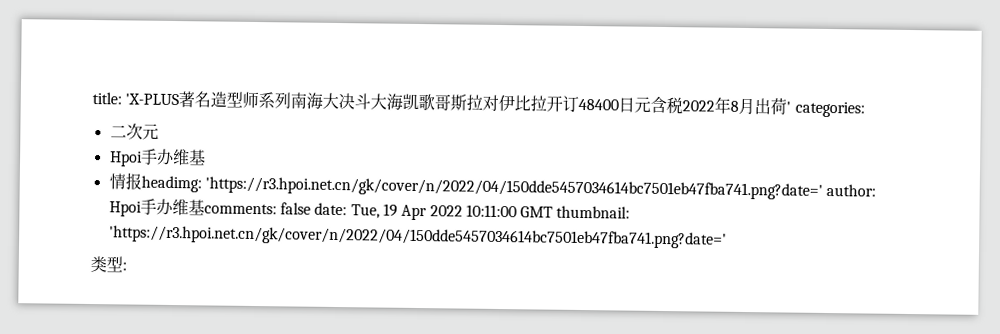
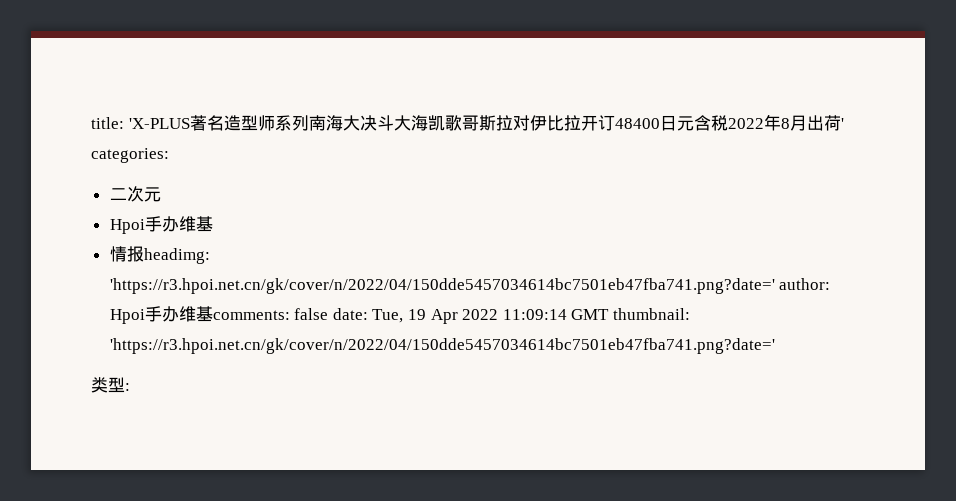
[465,204,517,218] 10:11:00 -> [502,309,567,320] 11:09:14

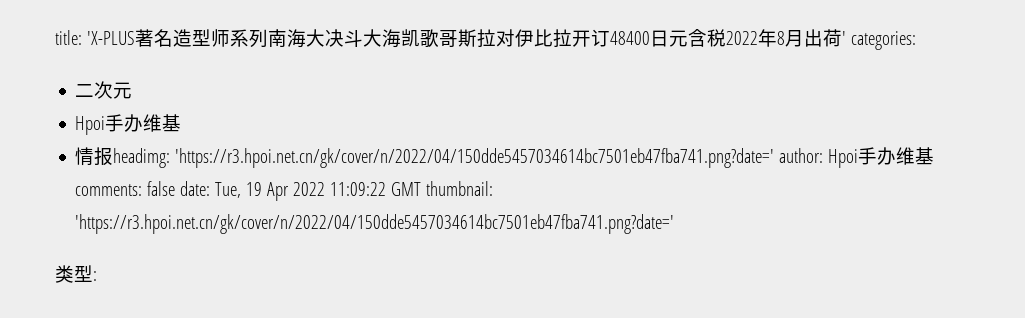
[502,309,567,320] 11:09:14 -> [330,182,387,196] 11:09:22

